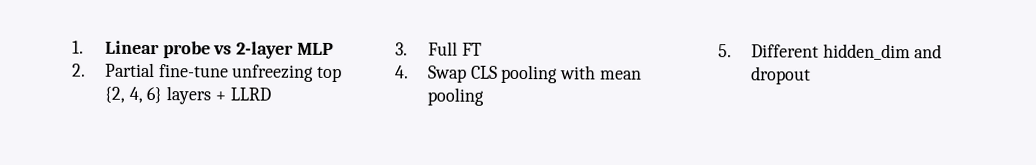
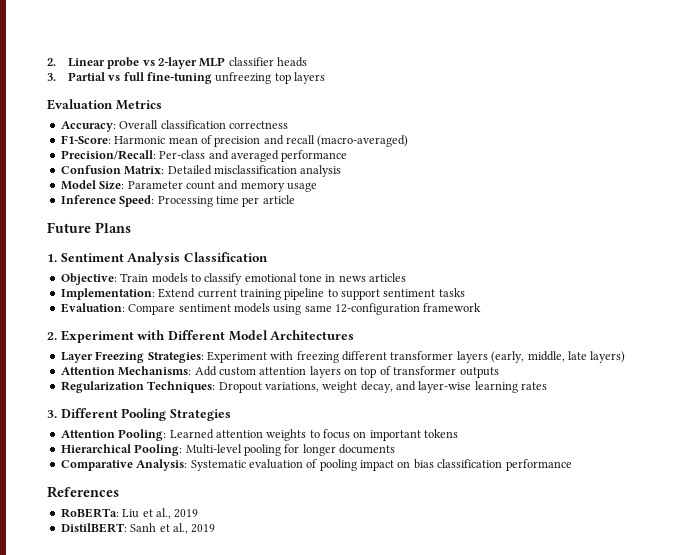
[72,40,84,54] 1. -> [47,58,56,66] 2.
[72,62,343,83] [103,86,271,105] [395,41,482,56] [395,64,642,84] [426,87,484,106] [718,43,943,61] [749,66,811,85] // 2. Partial fine-tune unfreezing top {2, 4, 6} layers + LLRD // 3. Full FT // 4. Swap CLS pooling with mean pooling // 5. Different hidden_dim and dropout -> [228,57,308,67] [47,72,326,84] [47,99,162,110] [60,120,288,132] [60,135,409,147] [60,150,348,162] [60,165,342,177] [60,180,317,192] [60,195,295,207] [47,222,131,233] [47,252,268,265] [60,273,407,285] [60,288,465,300] [60,303,482,315] [47,330,355,343] [60,351,626,363] [60,366,499,378] [60,381,548,393] [47,408,231,421] [60,429,459,441] [60,444,395,456] [60,459,572,471] [47,486,119,498] [60,508,199,519] [60,523,216,534] classifier heads // 3. Partial vs full fine-tuning unfreezing top layers // Evaluation Metrics // Accuracy: Overall classification correctness // F1-Score: Harmonic mean of precision and recall (macro-averaged) // Precision/Recall: Per-class and averaged performance // Confusion Matrix: Detailed misclassification analysis // Model Size: Parameter count and memory usage // Inference Speed: Processing time per article // Future Plans // 1. Sentiment Analysis Classification // Objective: Train models to classify emotional tone in news articles // Implementation: Extend current training pipeline to support sentiment tasks // Evaluation: Compare sentiment models using same 12-configuration framework // 2. Experiment with Different Model Architectures // Layer Freezing Strategies: Experiment with freezing different transformer layers (early, middle, late layers) // Attention Mechanisms: Add custom attention layers on top of transformer outputs // Regularization Techniques: Dropout variations, weight decay, and layer-wise learning rates // 3. Different Pooling Strategies // Attention Pooling: Learned attention weights to focus on important tokens // Hierarchical Pooling: Multi-level pooling for longer documents // Comparative Analysis: Systematic evaluation of pooling impact on bias classification performance // References // RoBERTa: Liu et al., 2019 // DistilBERT: Sanh et al., 2019

